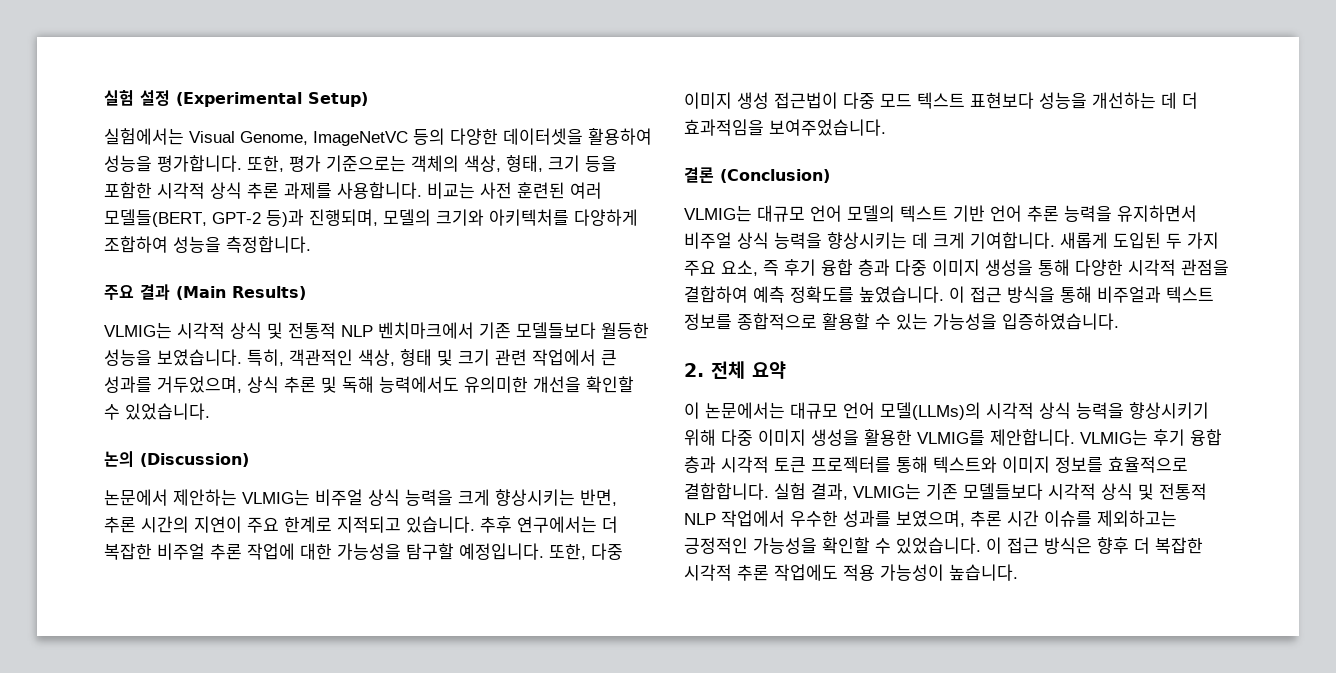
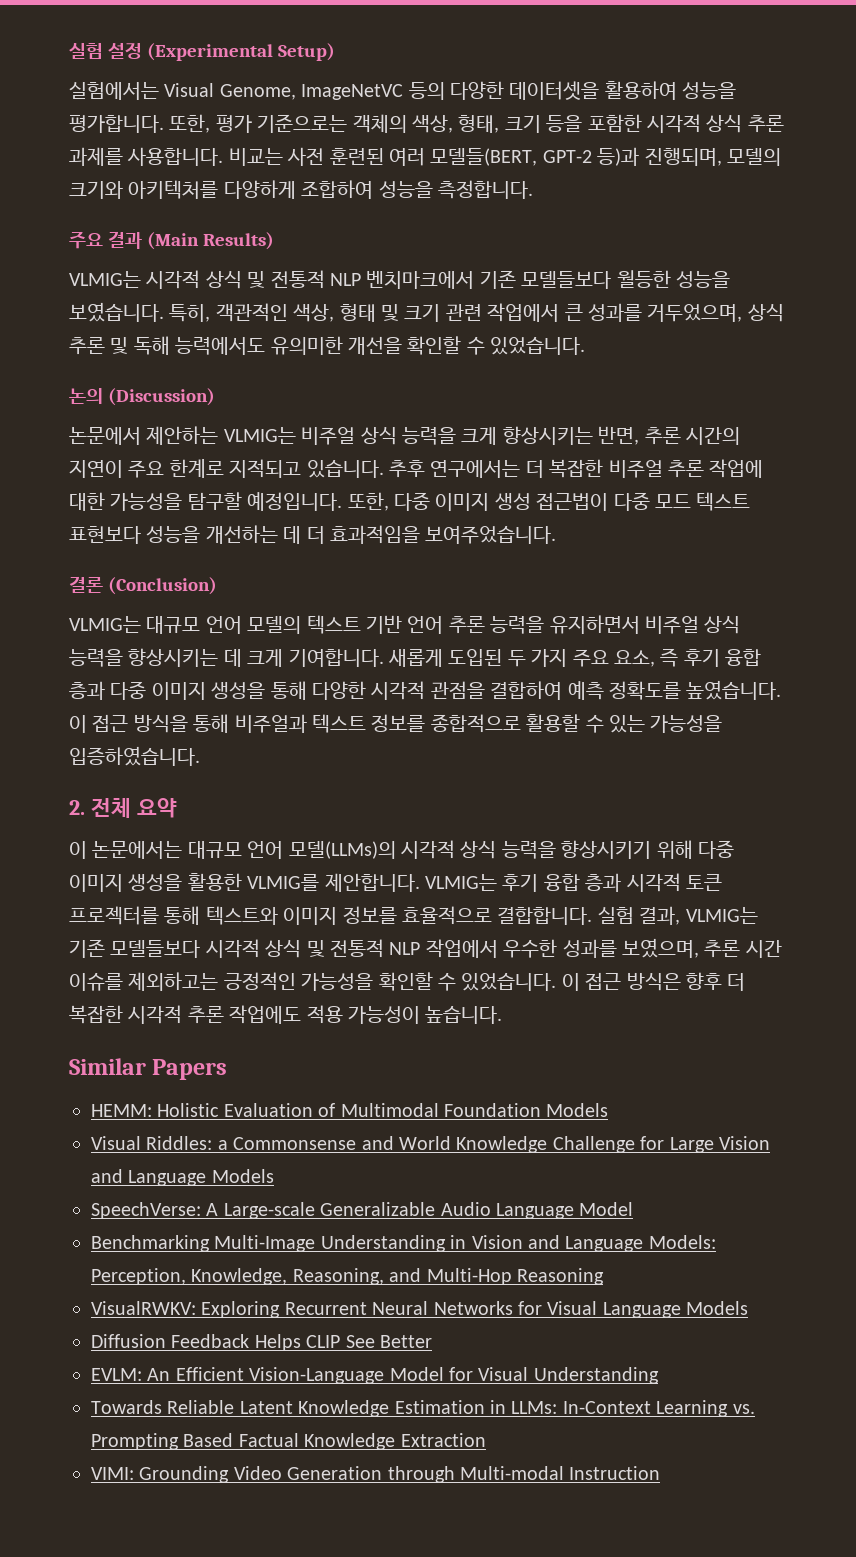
(1018, 572) none -> [69,1058,228,1080] [91,1103,609,1117] [91,1136,770,1153] [91,1169,274,1186] [91,1202,634,1219] [91,1235,716,1252] [91,1268,604,1285] [91,1301,749,1318] [91,1334,432,1351] [91,1367,659,1384] [91,1400,755,1417] [91,1433,486,1450] [91,1466,661,1483] // Similar Papers // HEMM: Holistic Evaluation of Multimodal Foundation Models // Visual Riddles: a Commonsense and World Knowledge Challenge for Large Vision and Language Models // SpeechVerse: A Large-scale Generalizable Audio Language Model // Benchmarking Multi-Image Understanding in Vision and Language Models: Perception, Knowledge, Reasoning, and Multi-Hop Reasoning // VisualRWKV: Exploring Recurrent Neural Networks for Visual Language Models // Diffusion Feedback Helps CLIP See Better // EVLM: An Efficient Vision-Language Model for Visual Understanding // Towards Reliable Latent Knowledge Estimation in LLMs: In-Context Learning vs. Prompting Based Factual Knowledge Extraction // VIMI: Grounding Video Generation through Multi-modal Instruction

